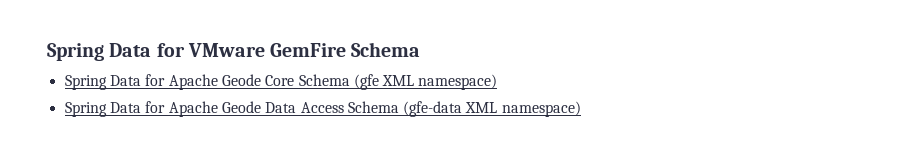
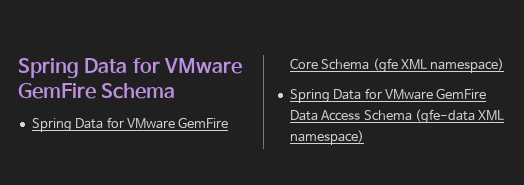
[168,74,261,90] Apache Geode -> [126,117,229,129] VMware GemFire
[168,101,261,117] Apache Geode -> [384,88,487,100] VMware GemFire

